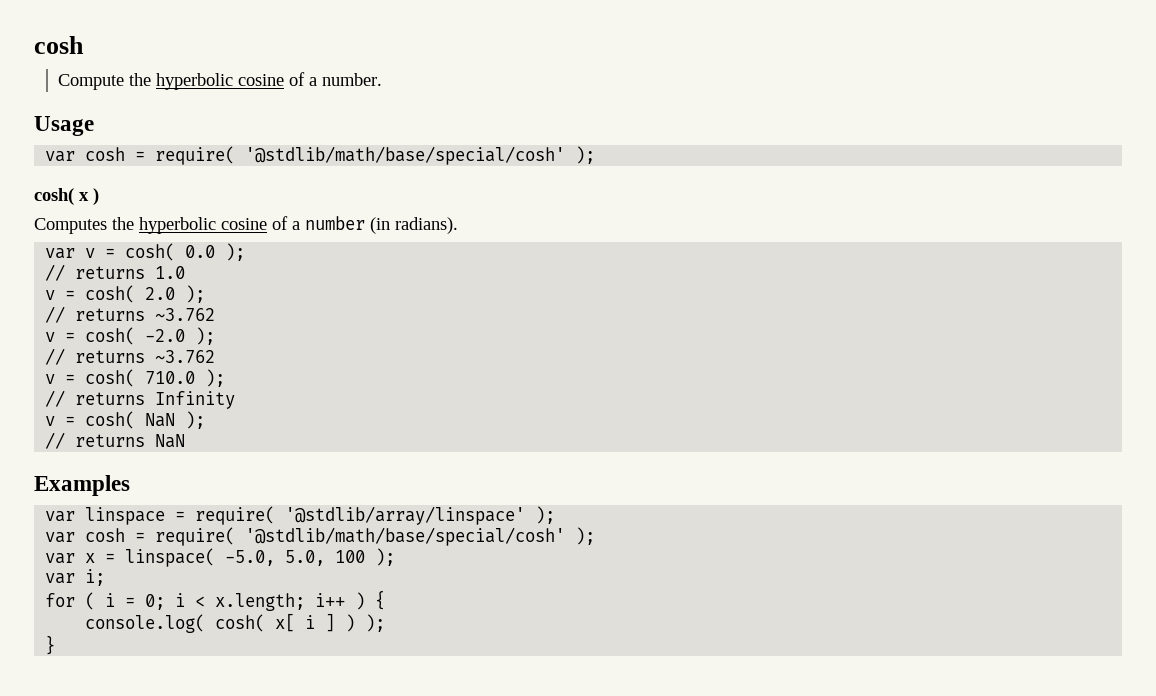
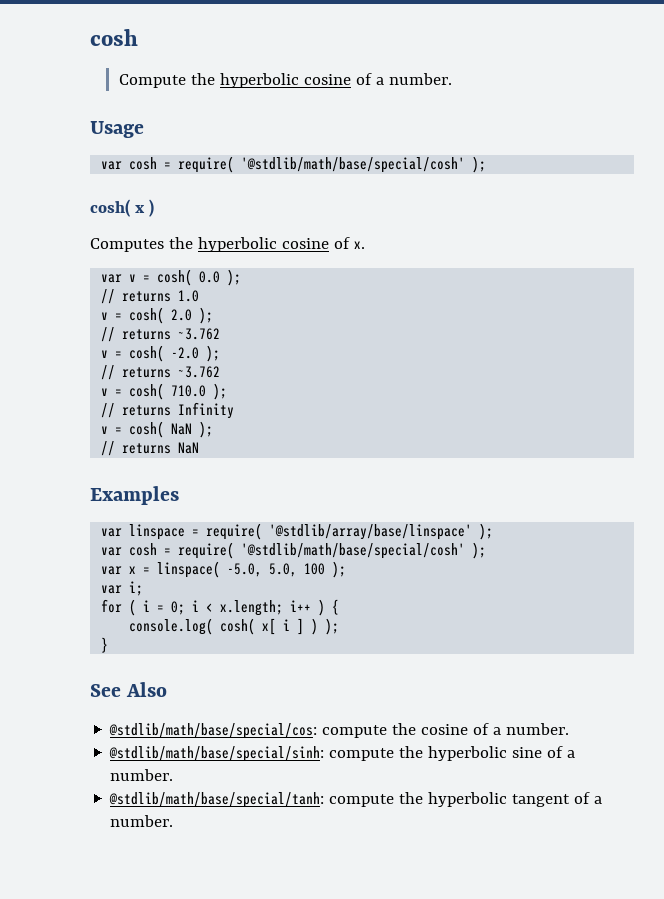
[292,216,458,234] a number (in radians). -> [353,241,365,249] x.
[285,506,526,525] '@stdlib/array/linspace' -> [269,524,473,540] '@stdlib/array/base/linspace'
(56, 645) none -> [90,682,168,697] [109,723,570,739] [109,746,576,762] [110,769,174,781] [109,792,603,808] [110,815,174,827] // See Also // @stdlib/math/base/special/cos: compute the cosine of a number. // @stdlib/math/base/special/sinh: compute the hyperbolic sine of a number. // @stdlib/math/base/special/tanh: compute the hyperbolic tangent of a number.

